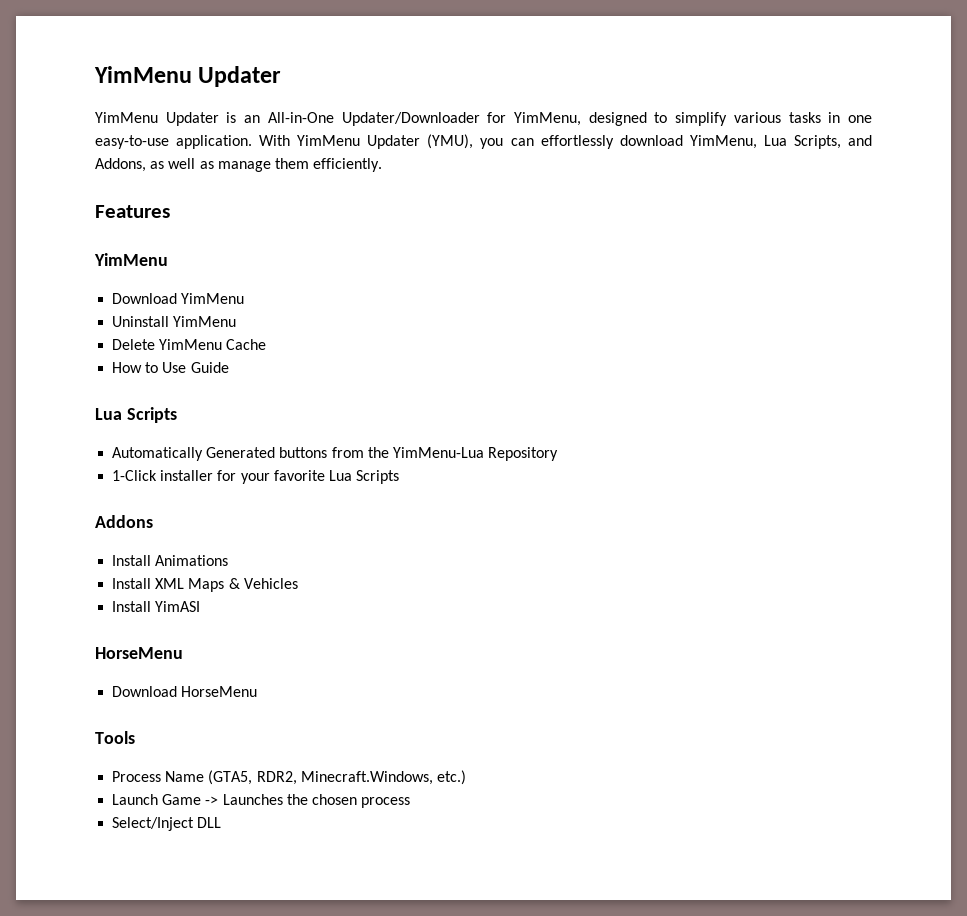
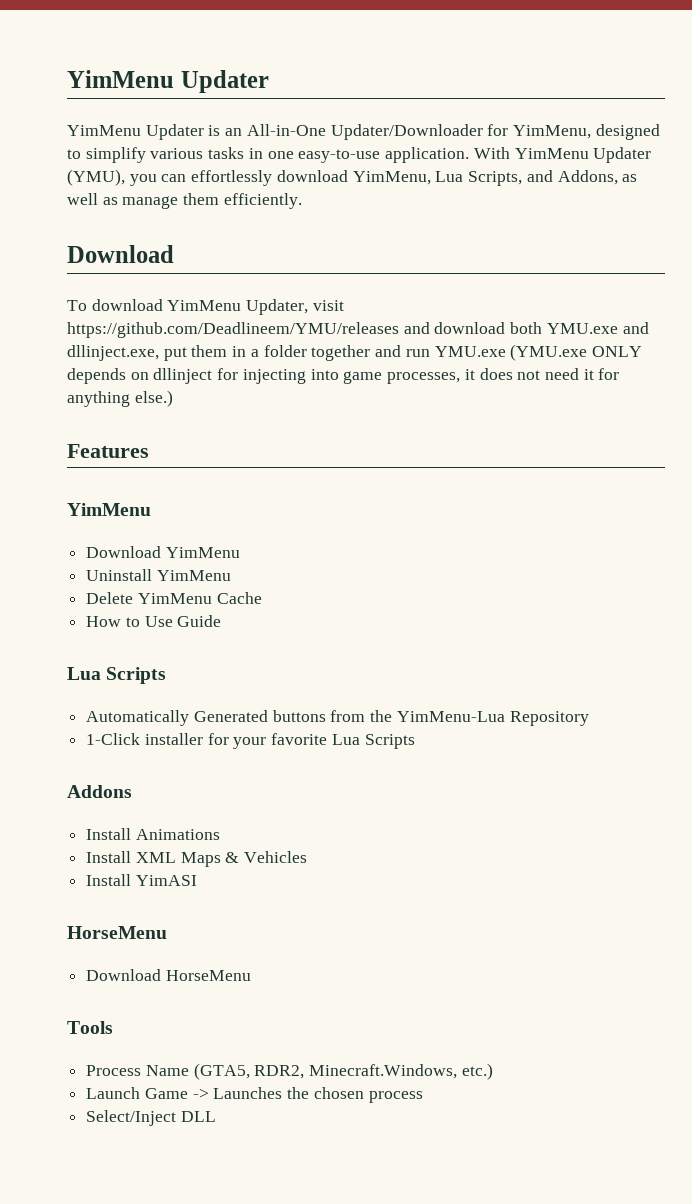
(383, 165) none -> [67,245,174,263] [67,299,344,315] [67,322,649,338] [67,344,642,361] [67,368,620,384] [67,390,173,407] // Download // To download YimMenu Updater, visit https://github.com/Deadlineem/YMU/releases and download both YMU.exe and dllinject.exe, put them in a folder together and run YMU.exe (YMU.exe ONLY depends on dllinject for injecting into game processes, it does not need it for anything else.)

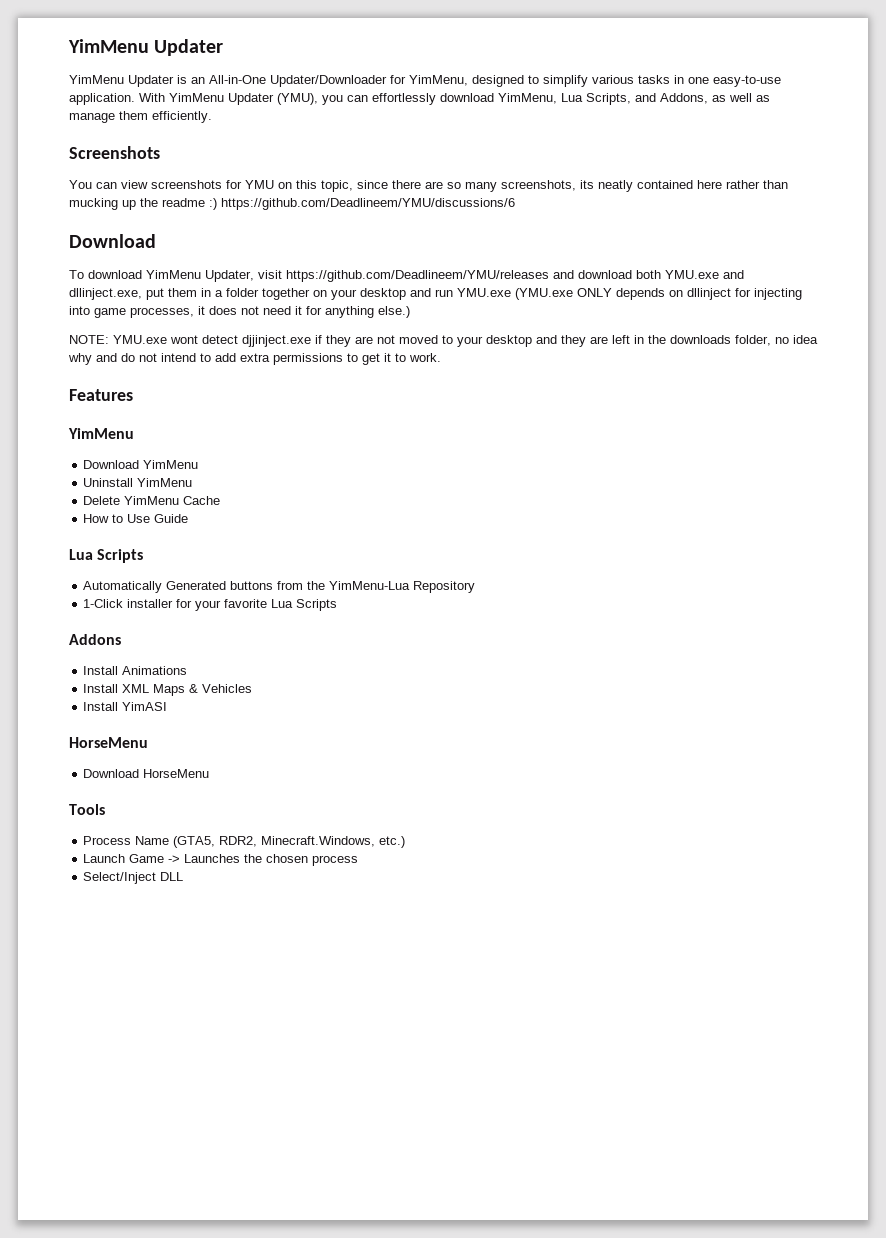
(302, 201) none -> [69,146,160,159] [69,180,788,192] [69,198,515,210] // Screenshots // You can view screenshots for YMU on this topic, since there are so many screenshots, its neatly contained here rather than mucking up the readme :) https://github.com/Deadlineem/YMU/discussions/6
(371, 353) none -> [313,288,406,300] on your desktop
(173, 398) none -> [69,335,818,347] [68,353,441,365] // NOTE: YMU.exe wont detect djjinject.exe if they are not moved to your desktop and they are left in the downloads folder, no idea why and do not intend to add extra permissions to get it to work.

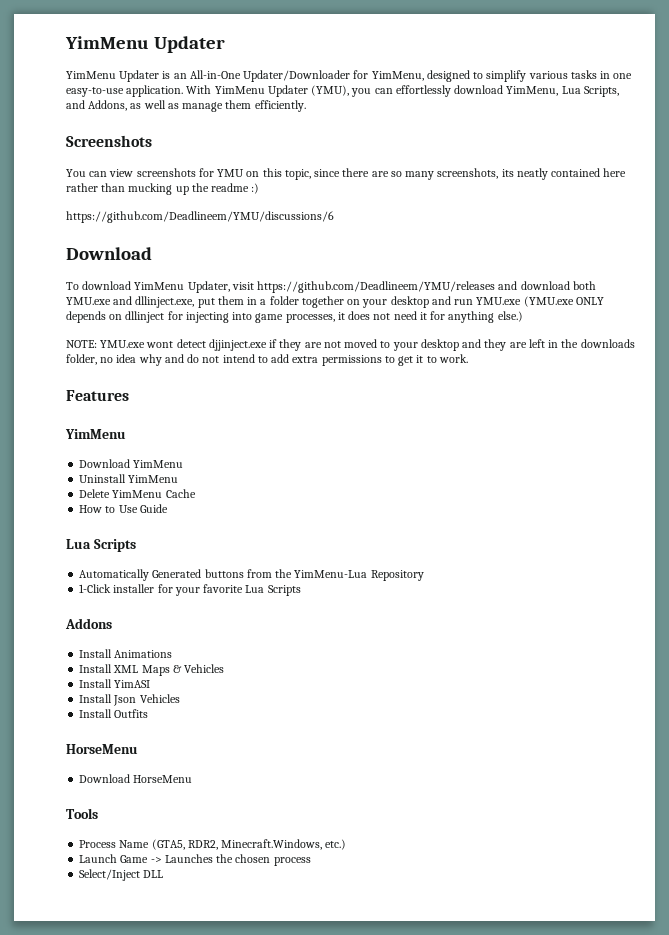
(217, 204) none -> (260, 188) //
(168, 706) none -> [79,694,180,706] [79,709,149,718] // Install Json Vehicles // Install Outfits

